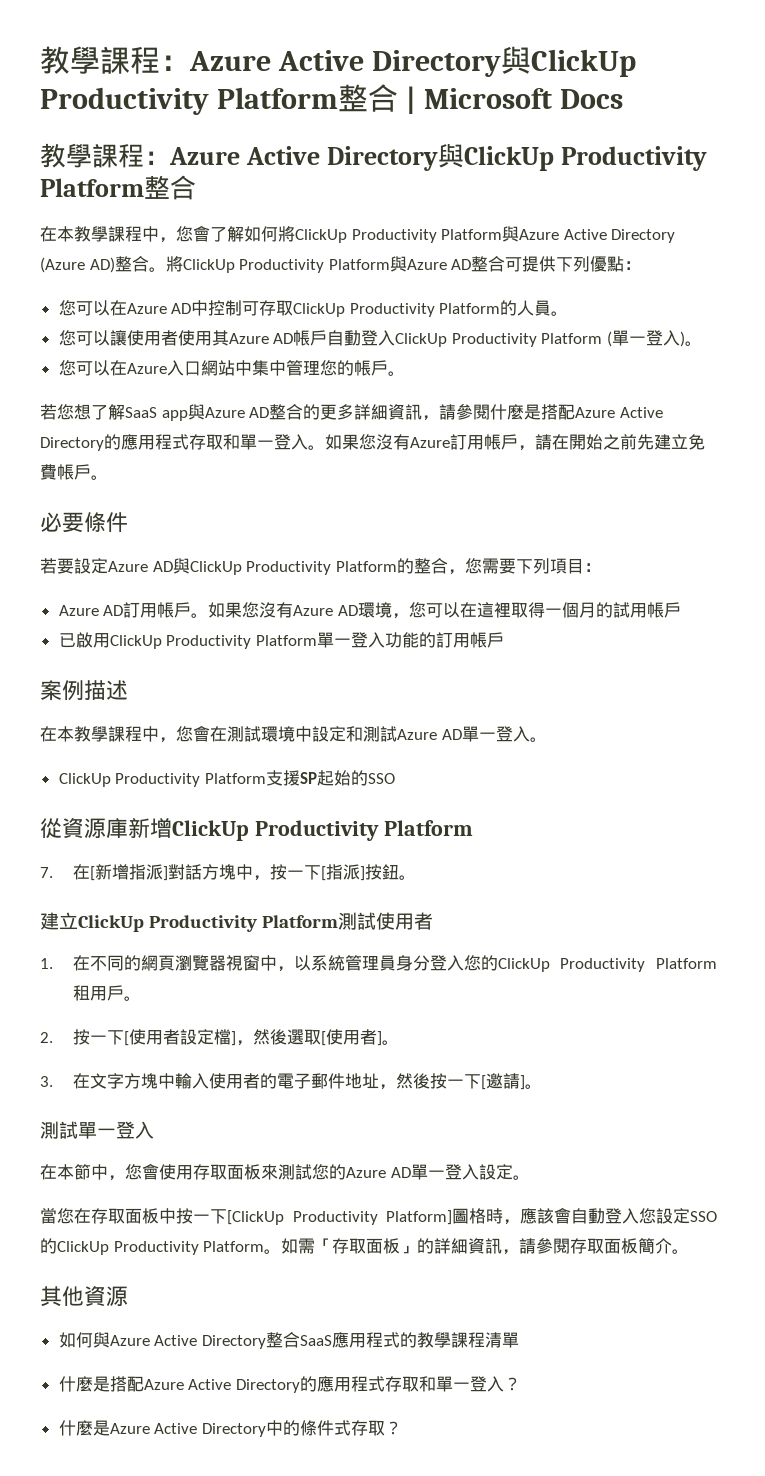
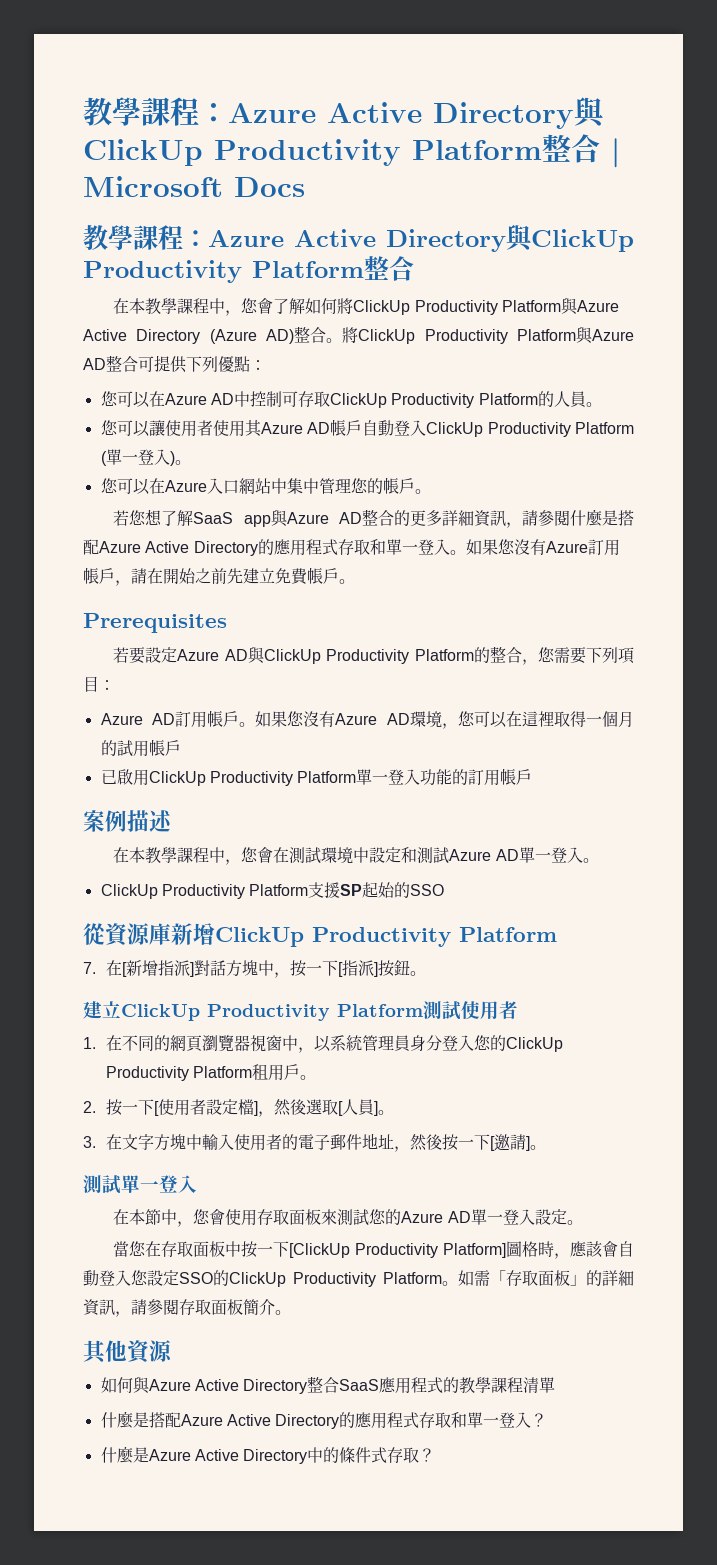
[40,512,128,533] 必要條件 -> [83,613,227,633] Prerequisites
[325,1029,377,1045] 使用者 -> [342,1099,375,1115] 人員

